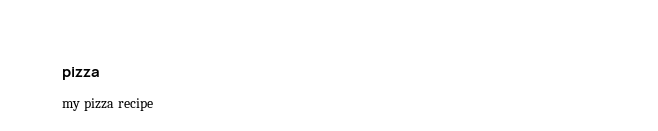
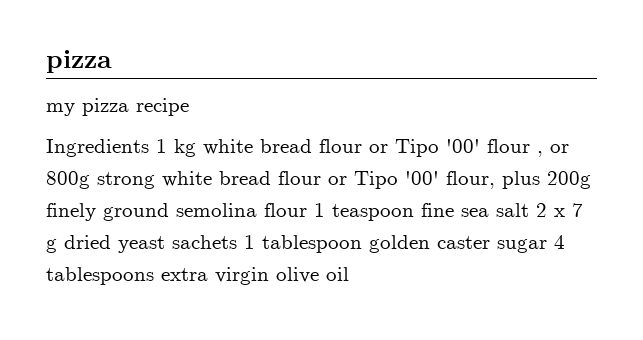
(153, 104) none -> [46,139,569,157] [46,171,591,189] [46,203,583,221] [46,235,565,253] [46,267,349,285] // Ingredients 1 kg white bread flour or Tipo '00' flour , or 800g strong white bread flour or Tipo '00' flour, plus 200g finely ground semolina flour 1 teaspoon fine sea salt 2 x 7 g dried yeast sachets 1 tablespoon golden caster sugar 4 tablespoons extra virgin olive oil

